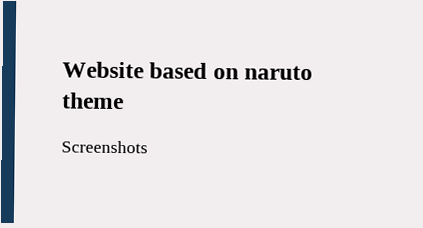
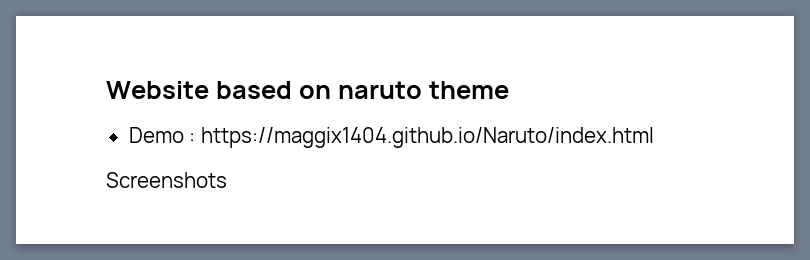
(124, 101) none -> [128,127,654,148] // Demo : https://maggix1404.github.io/Naruto/index.html

